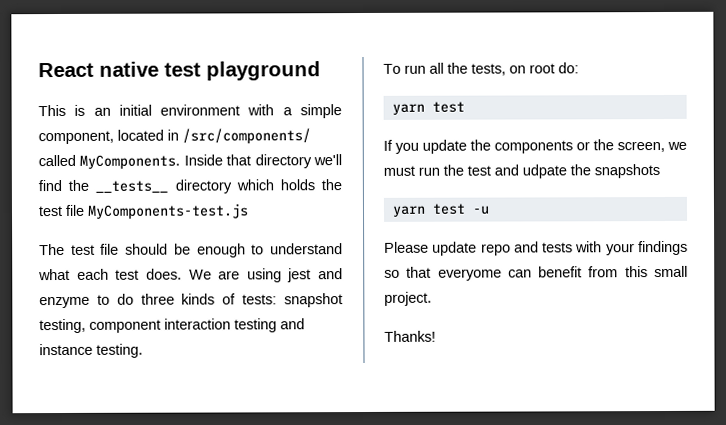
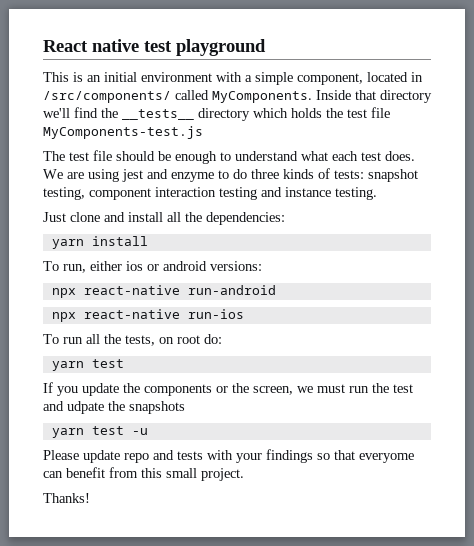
(143, 350) none -> [43,212,285,225] [51,236,148,249] [43,261,262,273] [51,285,276,298] [51,309,244,322] // Just clone and install all the dependencies: // yarn install // To run, either ios or android versions: // npx react-native run-android // npx react-native run-ios

